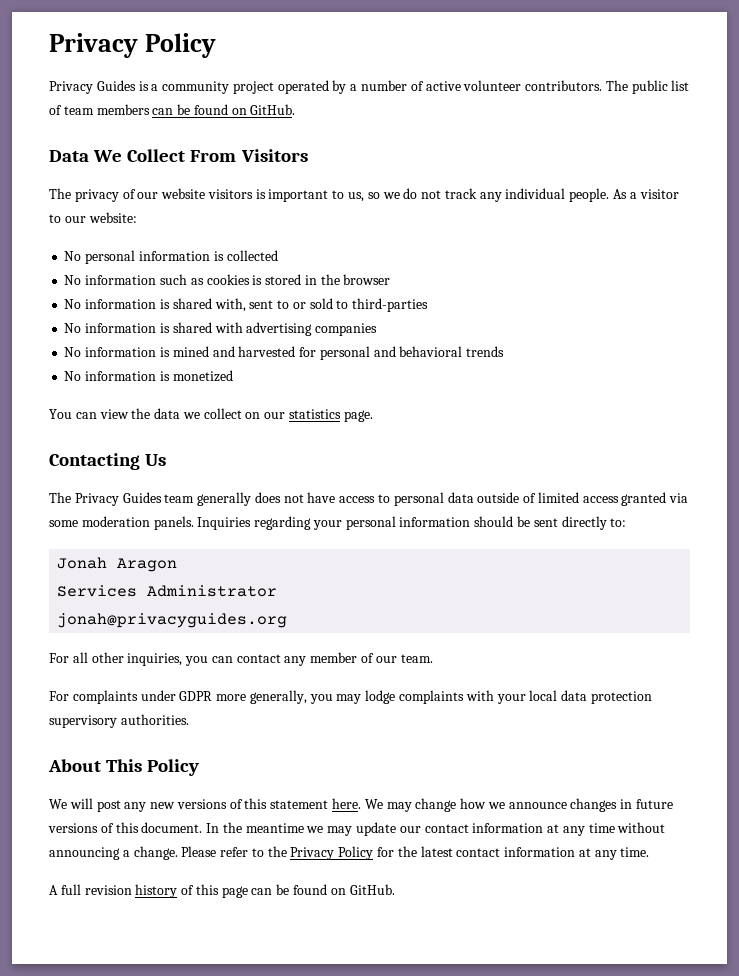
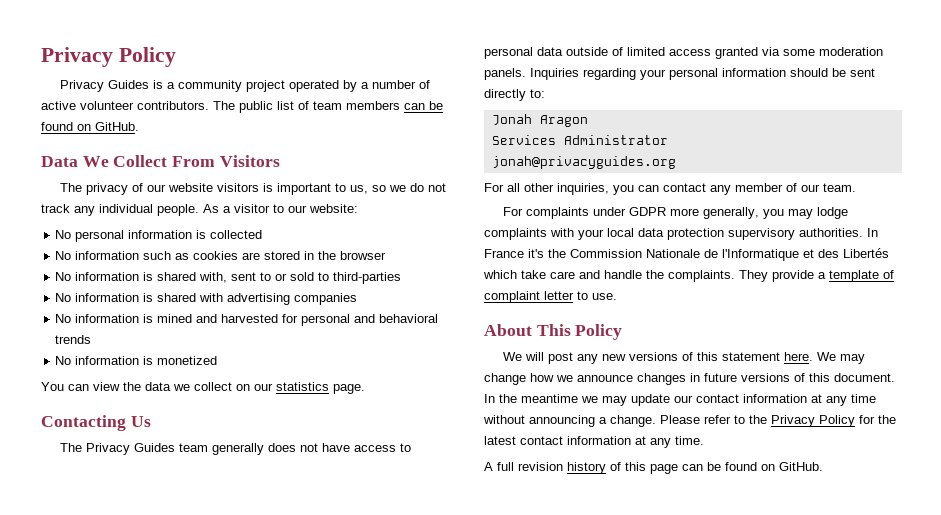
[252,275,263,285] is -> [242,252,261,260] are
(189, 719) none -> [867,228,878,237] [484,248,889,261] [483,270,894,282] [484,291,617,303] In France it's the Commission Nationale de l'Informatique et des Libertés which take care and handle the complaints. They provide a template of complaint letter to use.

